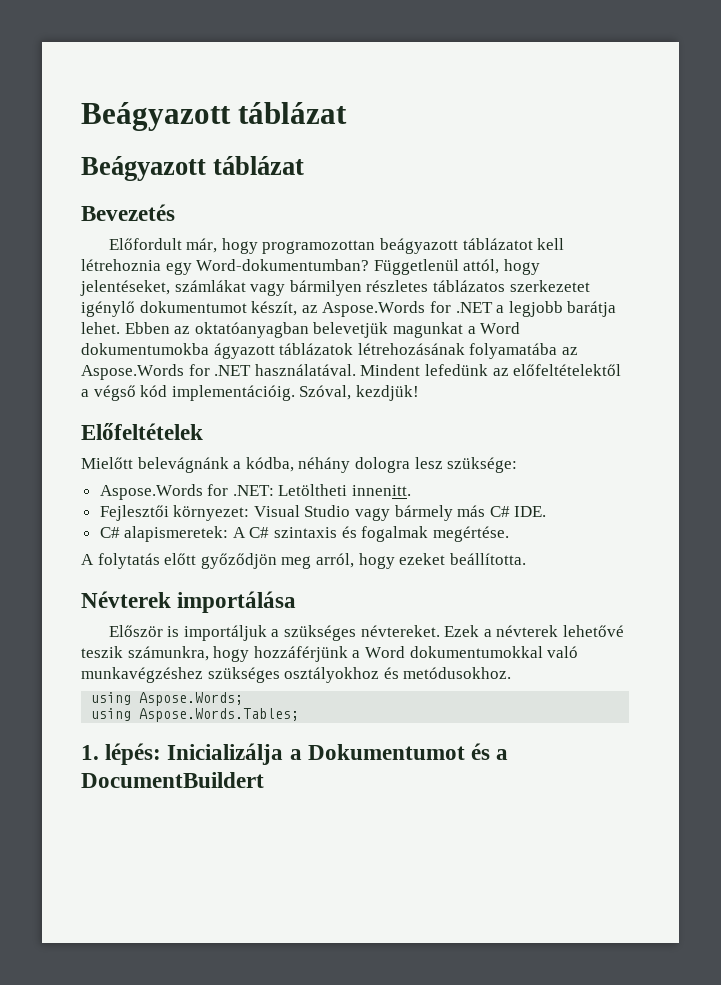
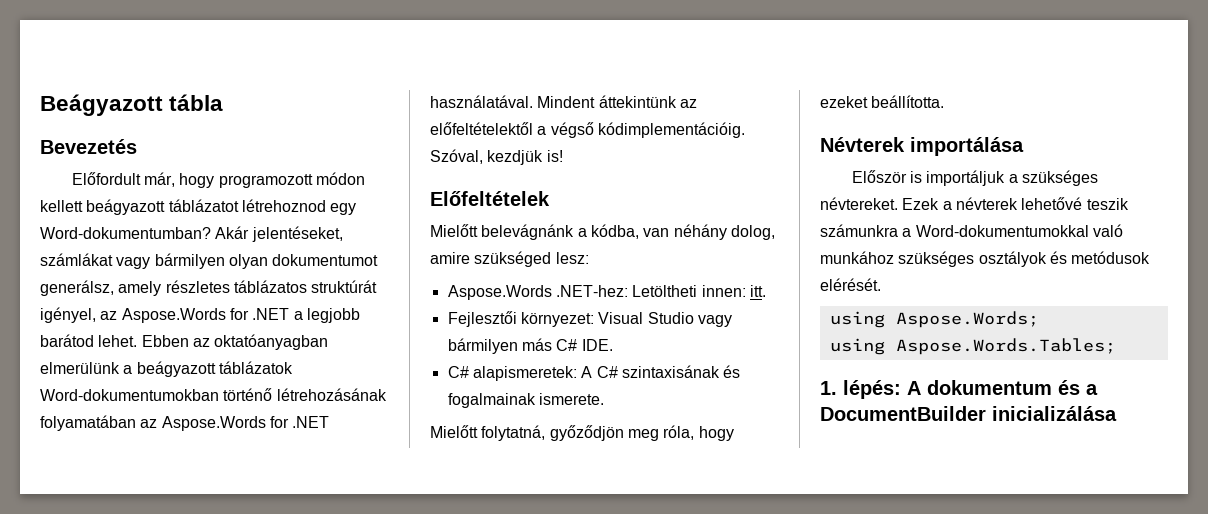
[81,102,348,131] [81,156,305,181] Beágyazott táblázat // Beágyazott táblázat -> [40,94,224,116] Beágyazott tábla
[262,238,565,254] [81,259,540,275] [80,280,590,296] [81,301,298,317] programozottan beágyazott táblázatot kell létrehoznia egy Word-dokumentumban? Függetlenül attól, hogy jelentéseket, számlákat vagy bármilyen részletes táblázatos szerkezetet igénylő dokumentumot készít, -> [218,172,365,188] [40,199,357,215] [40,226,343,242] [40,253,379,269] [40,280,378,296] [40,307,96,323] programozott módon kellett beágyazott táblázatot létrehoznod egy Word-dokumentumban? Akár jelentéseket, számlákat vagy bármilyen olyan dokumentumot generálsz, amely részletes táblázatos struktúrát igényel,
[567,301,617,317] barátja -> [40,334,94,347] barátod
[313,322,521,338] [81,343,558,359] belevetjük magunkat a Word dokumentumokba ágyazott táblázatok létrehozásának folyamatába -> [40,361,293,377] [40,388,387,401] [40,415,136,431] elmerülünk a beágyazott táblázatok Word-dokumentumokban történő létrehozásának folyamatában
[424,364,488,376] lefedünk -> [598,95,677,108] áttekintünk
[140,385,419,401] kód implementációig. Szóval, kezdjük! -> [597,122,745,138] [430,149,563,165] kódimplementációig. Szóval, kezdjük is!
[298,457,518,473] [99,484,412,500] néhány dologra lesz szüksége: // Aspose.Words for .NET: Letöltheti innenitt. -> [643,224,775,240] [430,251,589,267] [447,285,766,300] van néhány dolog, amire szükséged lesz: // Aspose.Words .NET-hez: Letöltheti innen: itt.
[394,505,453,521] bármely -> [447,338,518,354] bármilyen
[274,526,509,542] [81,553,197,569] szintaxis és fogalmak megértése. // A folytatás előtt -> [621,365,741,378] [447,393,604,408] [430,425,546,441] szintaxisának és fogalmainak ismerete. // Mielőtt folytatná,
[315,553,354,568] arról, -> [663,425,695,440] róla,
[127,646,579,662] [81,667,512,683] számunkra, hogy hozzáférjünk a Word dokumentumokkal való munkavégzéshez szükséges osztályokhoz és metódusokhoz. -> [820,224,1123,237] [820,251,1151,267] [820,278,881,291] számunkra a Word-dokumentumokkal való munkához szükséges osztályok és metódusok elérését.
[167,743,509,765] [81,772,264,788] Inicializálja a Dokumentumot és a DocumentBuildert -> [907,380,1098,395] [820,406,1117,421] A dokumentum és a DocumentBuilder inicializálása

